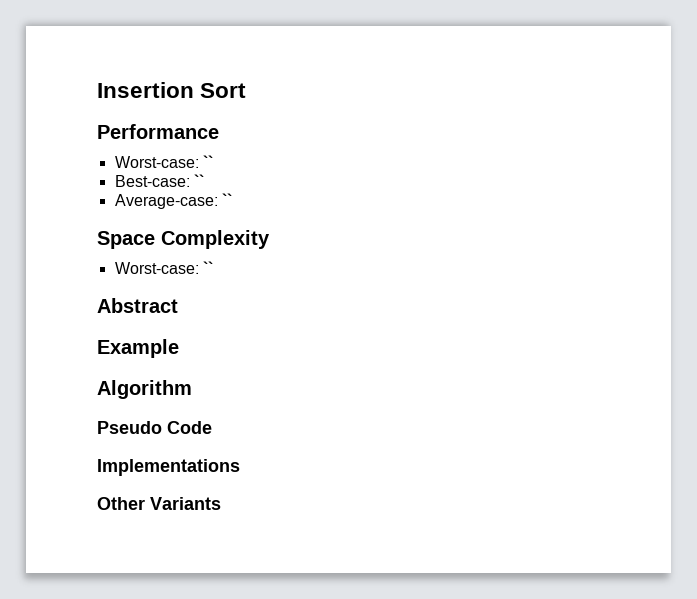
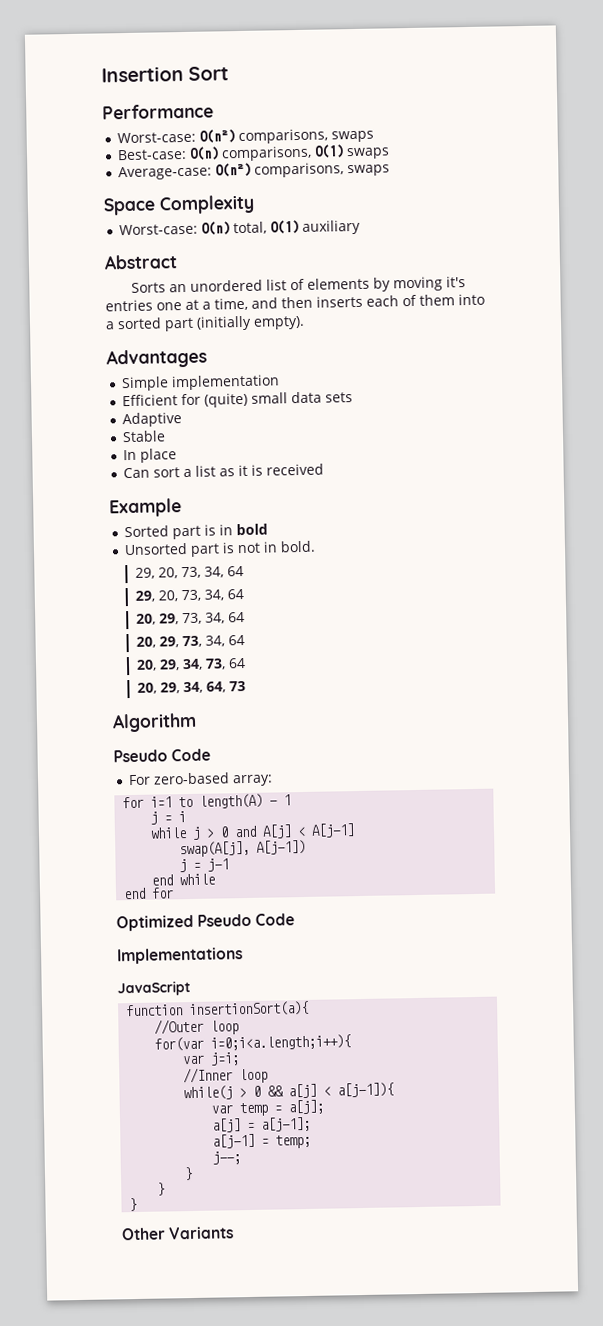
[202,155,213,168] [114,174,204,187] [114,193,232,209] [97,230,270,249] [114,261,213,274] [97,298,178,313] [97,339,179,358] [97,380,192,399] [97,421,212,434] [97,459,240,476] `` // Best-case: `` // Average-case: `` // Space Complexity // Worst-case: `` // Abstract // Example // Algorithm // Pseudo Code // Implementations -> [199,128,375,145] [117,144,391,162] [118,162,391,181] [103,194,255,216] [119,219,362,236] [104,254,178,270] [131,276,467,293] [105,293,485,312] [105,315,305,332] [106,348,207,369] [121,374,281,392] [122,391,354,408] [122,412,183,428] [122,430,167,443] [123,448,178,463] [123,463,325,479] [109,498,182,518] [124,523,269,540] [124,540,317,557] [134,566,244,579] [134,589,244,602] [135,612,245,625] [135,635,245,648] [135,657,246,671] [136,680,246,694] [112,712,197,733] [113,748,212,763] [128,772,274,787] [122,793,292,809] [150,811,187,825] [150,823,356,840] [179,839,307,858] [179,858,230,873] [151,873,216,886] [123,887,175,900] [116,913,296,932] [117,947,243,965] [117,981,191,997] [126,1000,310,1018] [154,1018,240,1035] [154,1034,352,1052] [182,1052,241,1066] [183,1067,269,1084] [183,1082,395,1101] [211,1099,325,1117] [212,1116,312,1133] [212,1133,312,1149] [212,1151,242,1165] [184,1166,194,1181] [157,1182,166,1196] [129,1197,138,1212] O(n²) comparisons, swaps // Best-case: O(n) comparisons, O(1) swaps // Average-case: O(n²) comparisons, swaps // Space Complexity // Worst-case: O(n) total, O(1) auxiliary // Abstract // Sorts an unordered list of elements by moving it's entries one at a time, and then inserts each of them into a sorted part (initially empty). // Advantages // Simple implementation // Efficient for (quite) small data sets // Adaptive // Stable // In place // Can sort a list as it is received // Example // Sorted part is in bold // Unsorted part is not in bold. // 29, 20, 73, 34, 64 // 29, 20, 73, 34, 64 // 20, 29, 73, 34, 64 // 20, 29, 73, 34, 64 // 20, 29, 34, 73, 64 // 20, 29, 34, 64, 73 // Algorithm // Pseudo Code // For zero-based array: // for i=1 to length(A) - 1 // j = i // while j > 0 and A[j] < A[j-1] // swap(A[j], A[j-1]) // j = j-1 // end while // end for // Optimized Pseudo Code // Implementations // JavaScript // function insertionSort(a){ // //Outer loop // for(var i=0;i<a.length;i++){ // var j=i; // //Inner loop // while(j > 0 && a[j] < a[j-1]){ // var temp = a[j]; // a[j] = a[j-1]; // a[j-1] = temp; // j--; // } // } // }

